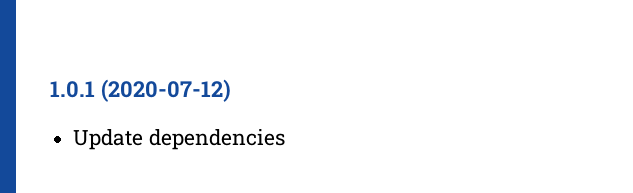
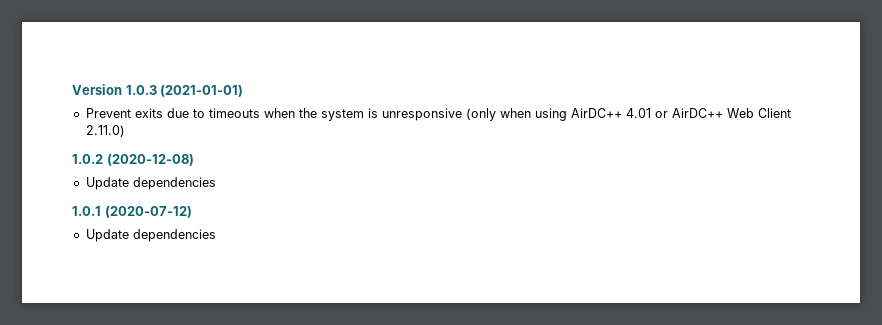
(50, 89) none -> [72,84,244,97] [85,108,791,121] [85,125,125,137] [72,154,194,166] [85,177,216,190] Version 1.0.3 (2021-01-01) // Prevent exits due to timeouts when the system is unresponsive (only when using AirDC++ 4.01 or AirDC++ Web Client 2.11.0) // 1.0.2 (2020-12-08) // Update dependencies //

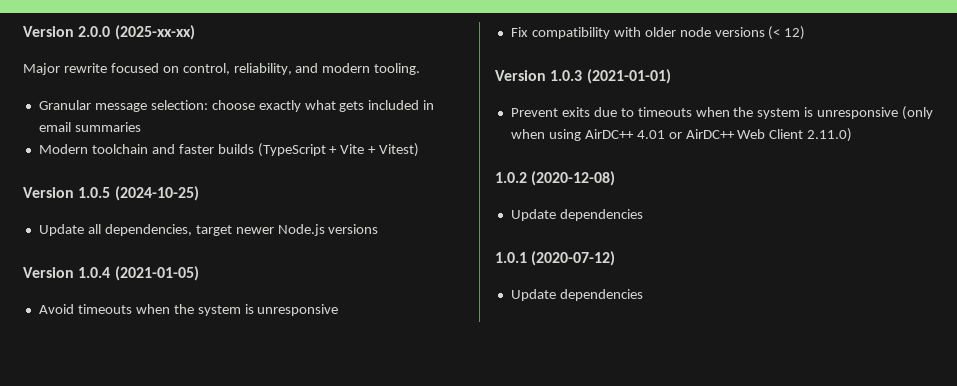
[72,84,122,95] Version -> [23,25,195,40] [23,63,421,75] [38,100,435,112] [38,122,141,132] [38,143,420,157] [23,186,199,201] [38,224,379,236] [23,266,199,281] [38,304,339,316] [510,26,806,40] [495,70,546,81] Version 2.0.0 (2025-xx-xx) // Major rewrite focused on control, reliability, and modern tooling. // Granular message selection: choose exactly what gets included in email summaries // Modern toolchain and faster builds (TypeScript + Vite + Vitest) // Version 1.0.5 (2024-10-25) // Update all dependencies, target newer Node.js versions // Version 1.0.4 (2021-01-05) // Avoid timeouts when the system is unresponsive // Fix compatibility with older node versions (< 12) // Version

